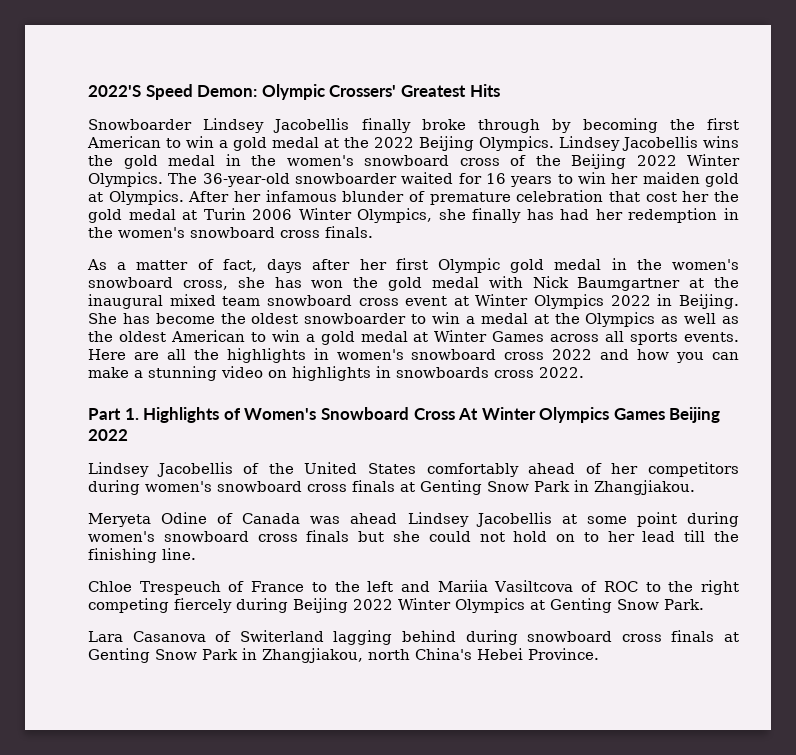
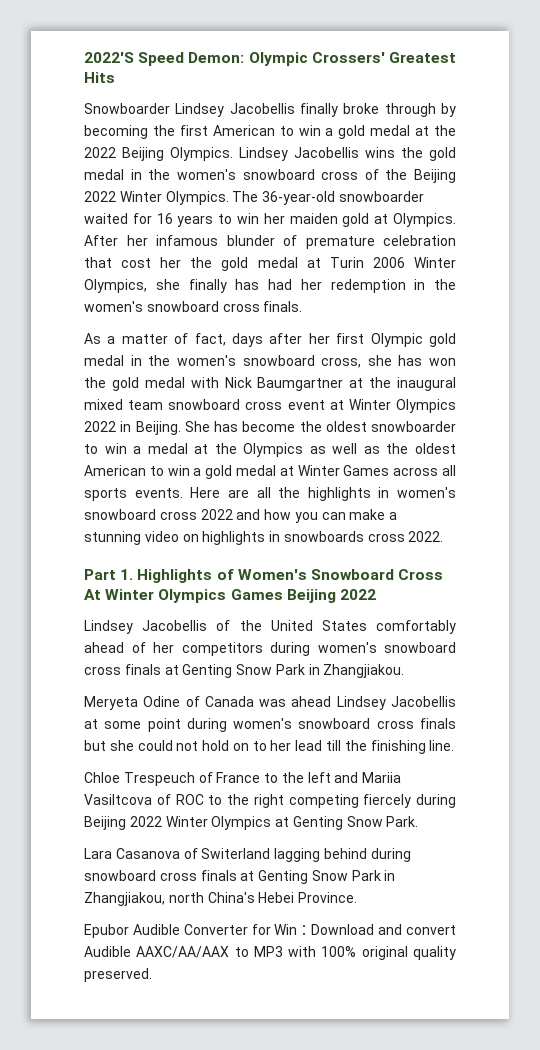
(599, 654) none -> [84,924,456,938] [84,946,456,960] [84,968,152,982] // Epubor Audible Converter for Win：Download and convert Audible AAXC/AA/AAX to MP3 with 100% original quality preserved.

